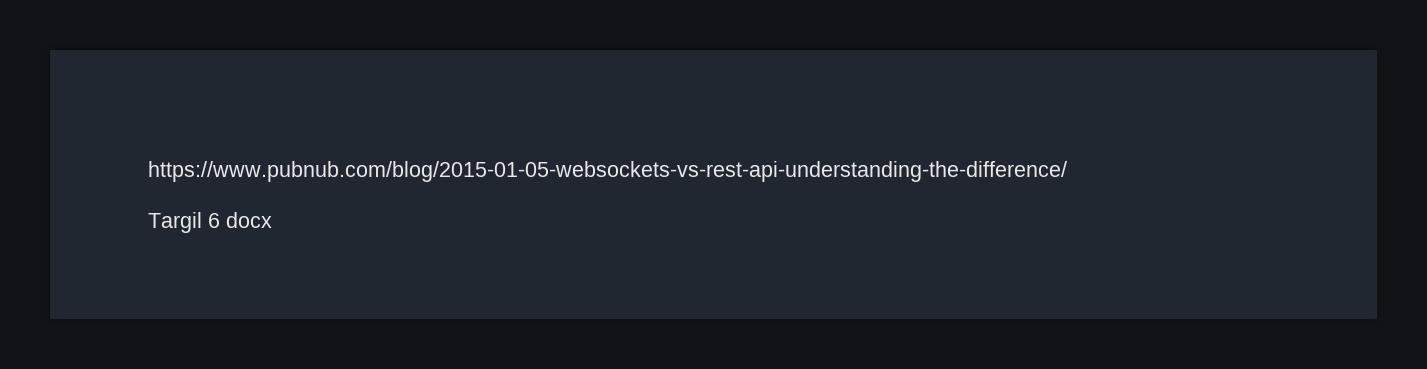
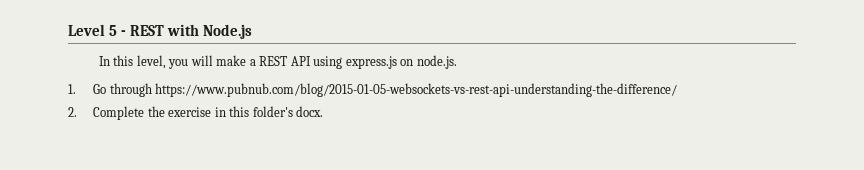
[148,161,1067,182] [148,212,272,233] https://www.pubnub.com/blog/2015-01-05-websockets-vs-rest-api-understanding-the-difference/ // Targil 6 docx -> [68,24,253,39] [98,55,457,69] [68,83,678,97] [68,106,324,120] Level 5 - REST with Node.js // In this level, you will make a REST API using express.js on node.js. // 1. Go through https://www.pubnub.com/blog/2015-01-05-websockets-vs-rest-api-understanding-the-difference/ // 2. Complete the exercise in this folder's docx.

